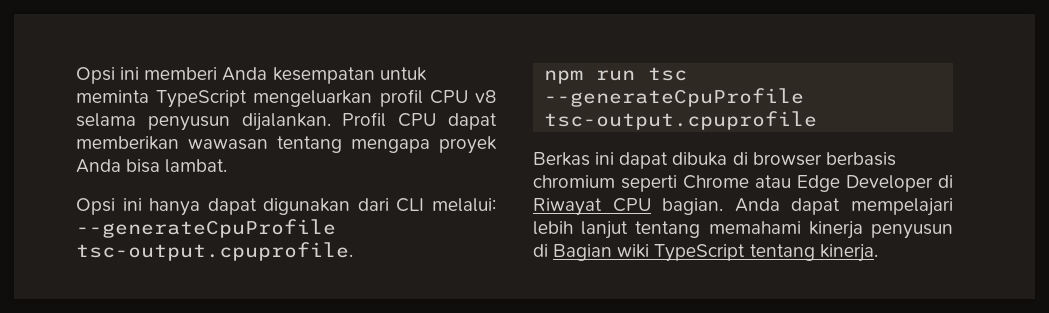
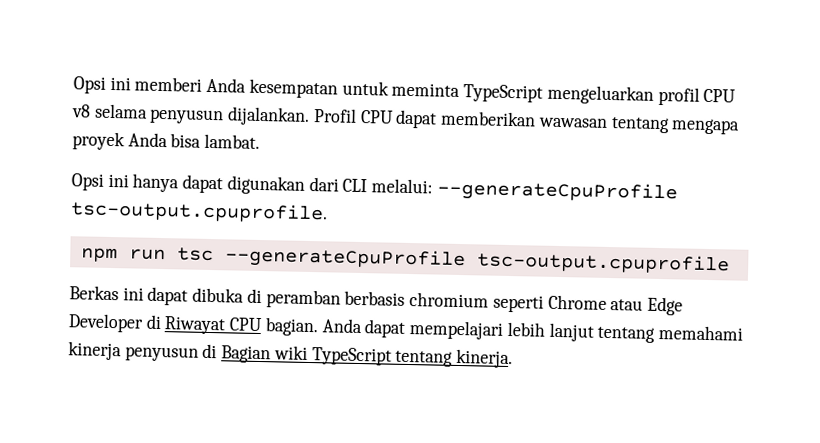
[752,152,822,166] browser -> [265,289,341,309] peramban

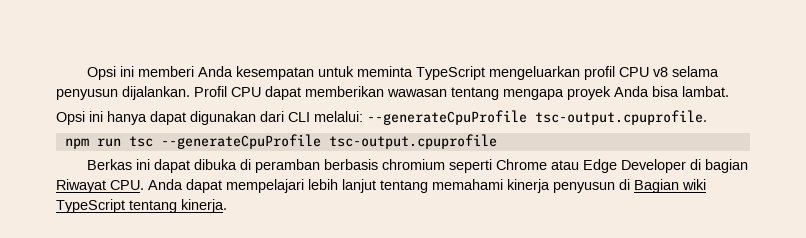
[164,316,319,337] Riwayat CPU bagian. -> [704,159,748,173] [56,179,144,193] bagian Riwayat CPU.

